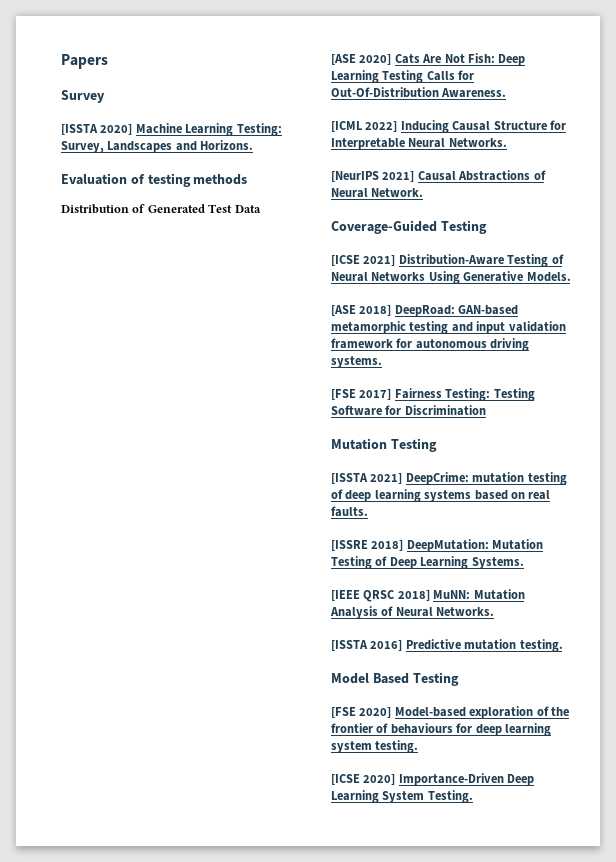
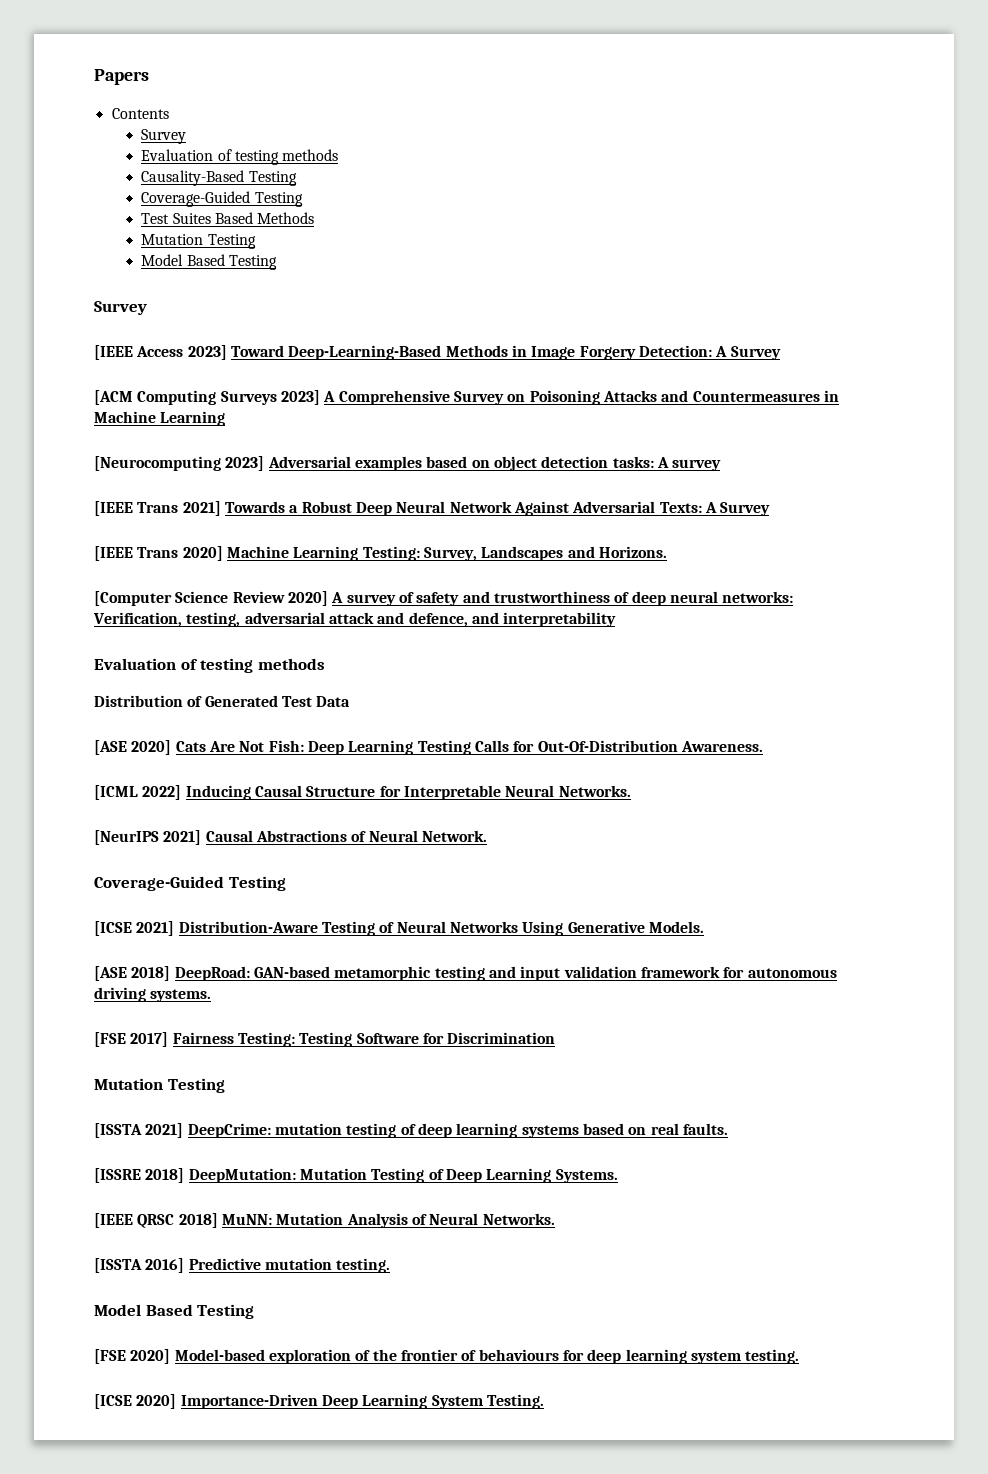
[61,90,105,103] [61,124,98,135] // Survey // [ISSTA -> [111,108,169,119] [141,129,187,144] [141,149,339,165] [141,170,297,186] [141,191,303,207] [141,212,315,224] [141,234,256,249] [141,254,277,270] [94,301,147,315] [94,345,781,360] [94,390,839,405] [94,411,226,426] [94,456,722,471] [94,501,771,516] [94,546,179,561] // Contents // Survey // Evaluation of testing methods // Causality-Based Testing // Coverage-Guided Testing // Test Suites Based Methods // Mutation Testing // Model Based Testing // Survey // [IEEE Access 2023] Toward Deep-Learning-Based Methods in Image Forgery Detection: A Survey // [ACM Computing Surveys 2023] A Comprehensive Survey on Poisoning Attacks and Countermeasures in Machine Learning // [Neurocomputing 2023] Adversarial examples based on object detection tasks: A survey // [IEEE Trans 2021] Towards a Robust Deep Neural Network Against Adversarial Texts: A Survey // [IEEE Trans
(254, 145) none -> [94,591,794,606] [93,612,617,627] // [Computer Science Review 2020] A survey of safety and trustworthiness of deep neural networks: Verification, testing, adversarial attack and defence, and interpretability

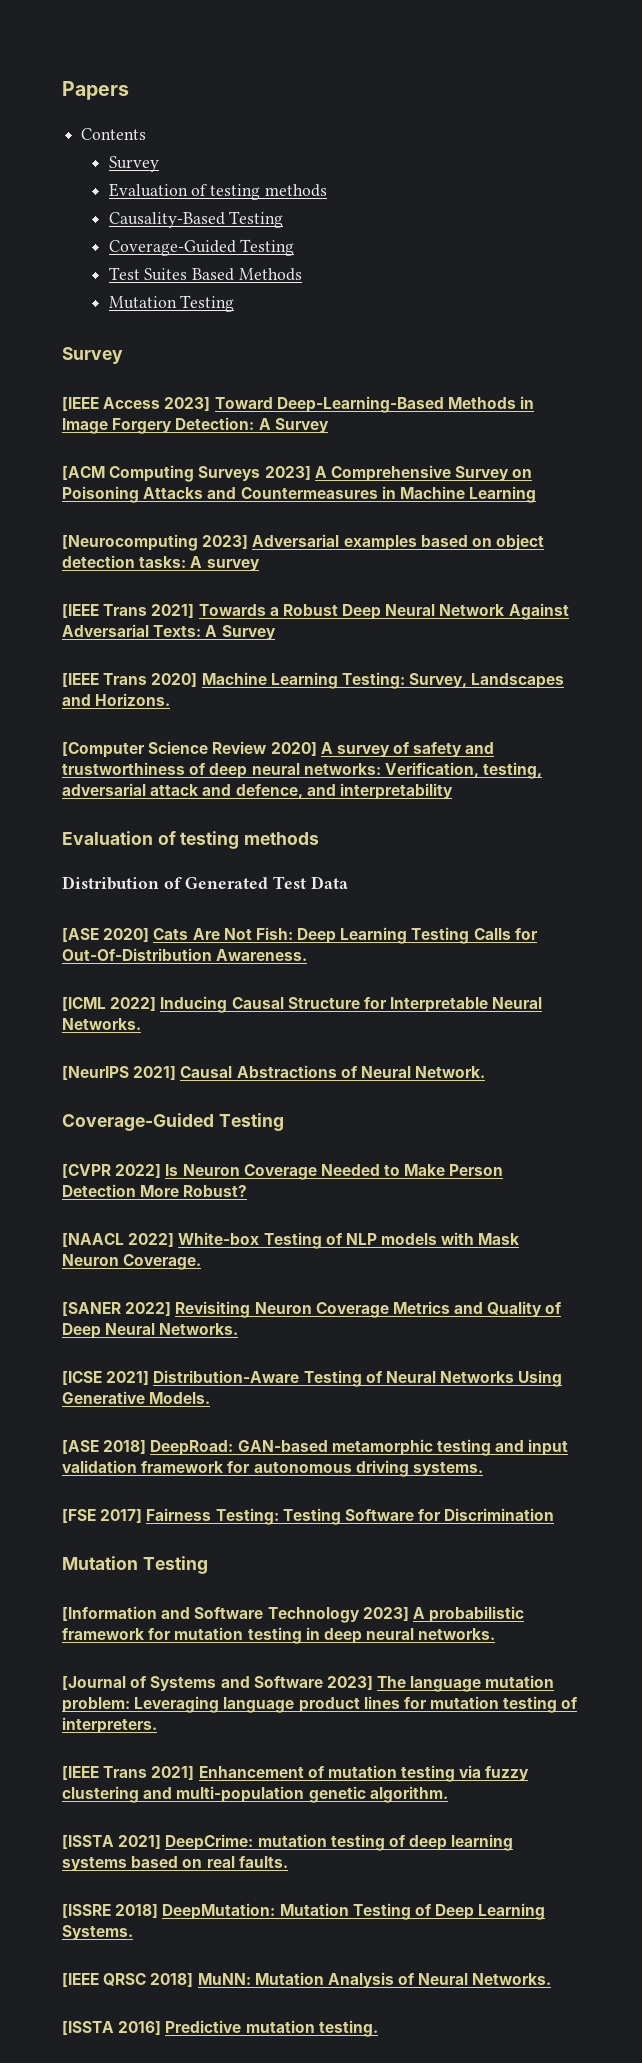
[141,254,277,270] // Model Based Testing -> (235, 303) none
(286, 883) none -> [62,1164,504,1180] [62,1184,248,1197] [62,1232,520,1249] [62,1254,202,1270] [62,1301,563,1318] [62,1323,239,1339] // [CVPR 2022] Is Neuron Coverage Needed to Make Person Detection More Robust? // [NAACL 2022] White-box Testing of NLP models with Mask Neuron Coverage. // [SANER 2022] Revisiting Neuron Coverage Metrics and Quality of Deep Neural Networks.
(225, 1085) none -> [62,1606,525,1623] [62,1627,496,1644] [62,1675,555,1692] [62,1696,579,1713] [62,1717,157,1734] [62,1765,530,1782] [62,1786,448,1803] // [Information and Software Technology 2023] A probabilistic framework for mutation testing in deep neural networks. // [Journal of Systems and Software 2023] The language mutation problem: Leveraging language product lines for mutation testing of interpreters. // [IEEE Trans 2021] Enhancement of mutation testing via fuzzy clustering and multi-population genetic algorithm.
[94,1304,255,1319] [94,1349,800,1364] [94,1394,544,1409] // Model Based Testing // [FSE 2020] Model-based exploration of the frontier of behaviours for deep learning system testing. // [ICSE 2020] Importance-Driven Deep Learning System Testing. -> (378, 2028) none

